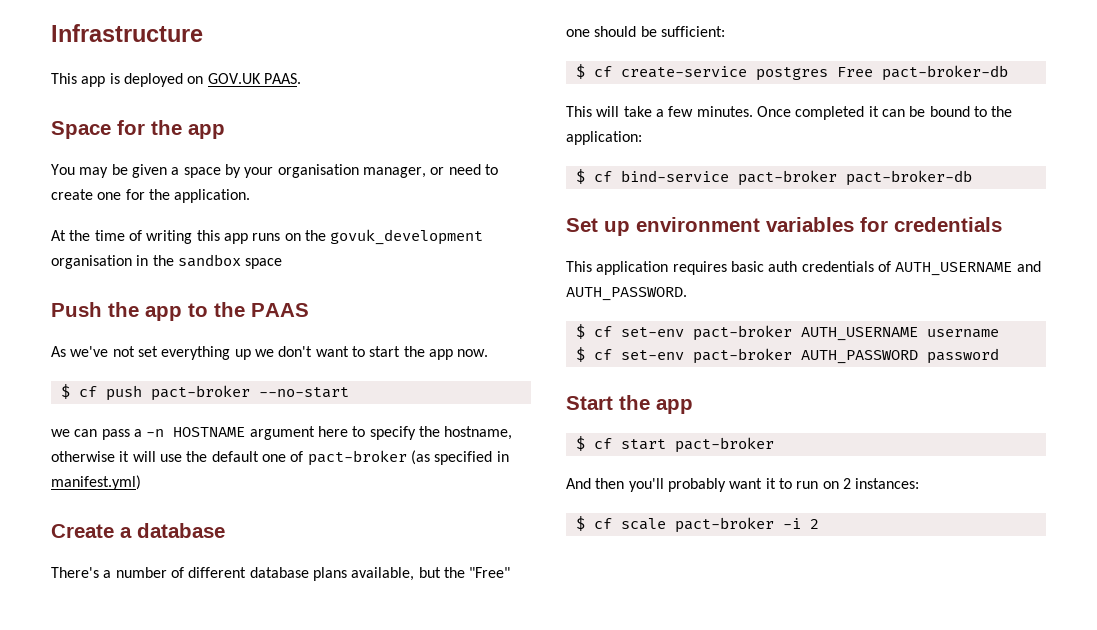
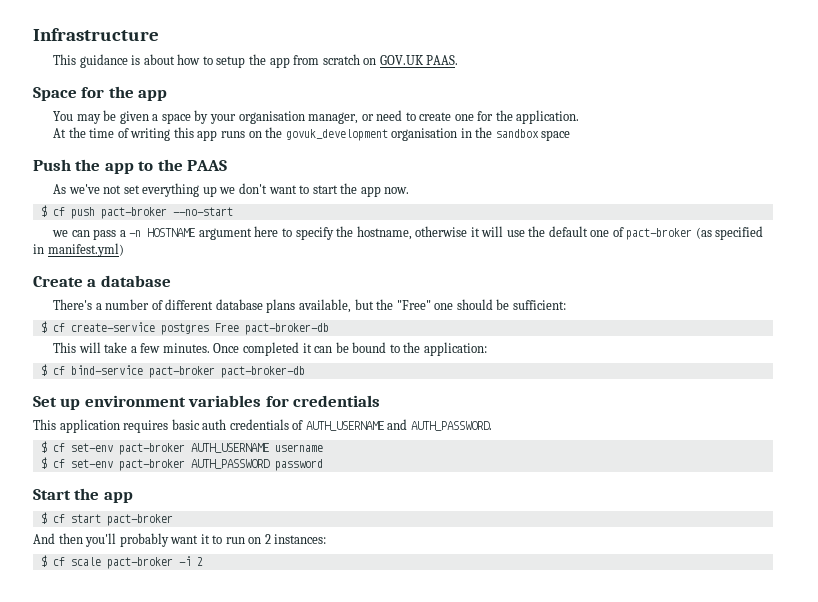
[81,73,183,87] app is deployed -> [79,54,360,68] guidance is about how to setup the app from scratch

